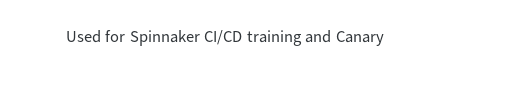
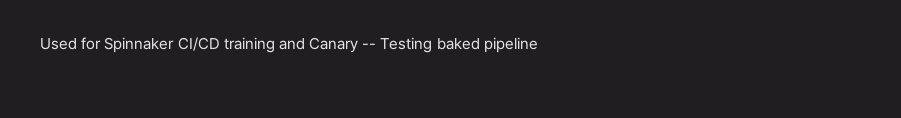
(384, 38) none -> [362,37,538,53] -- Testing baked pipeline

